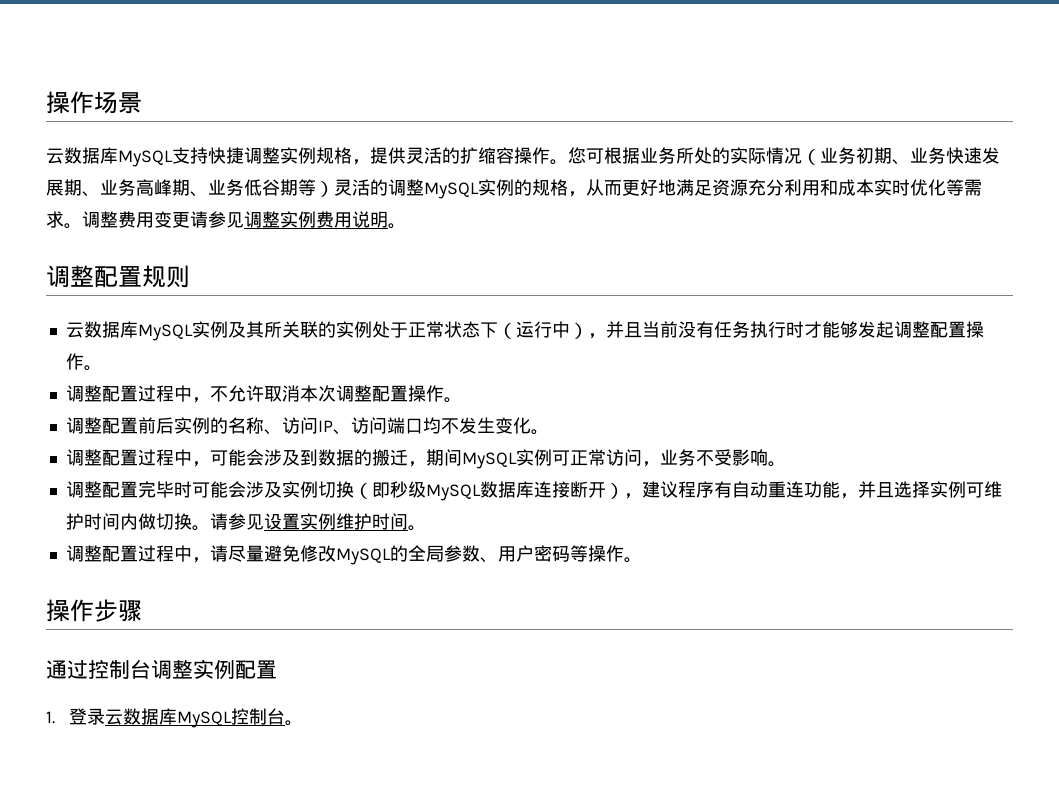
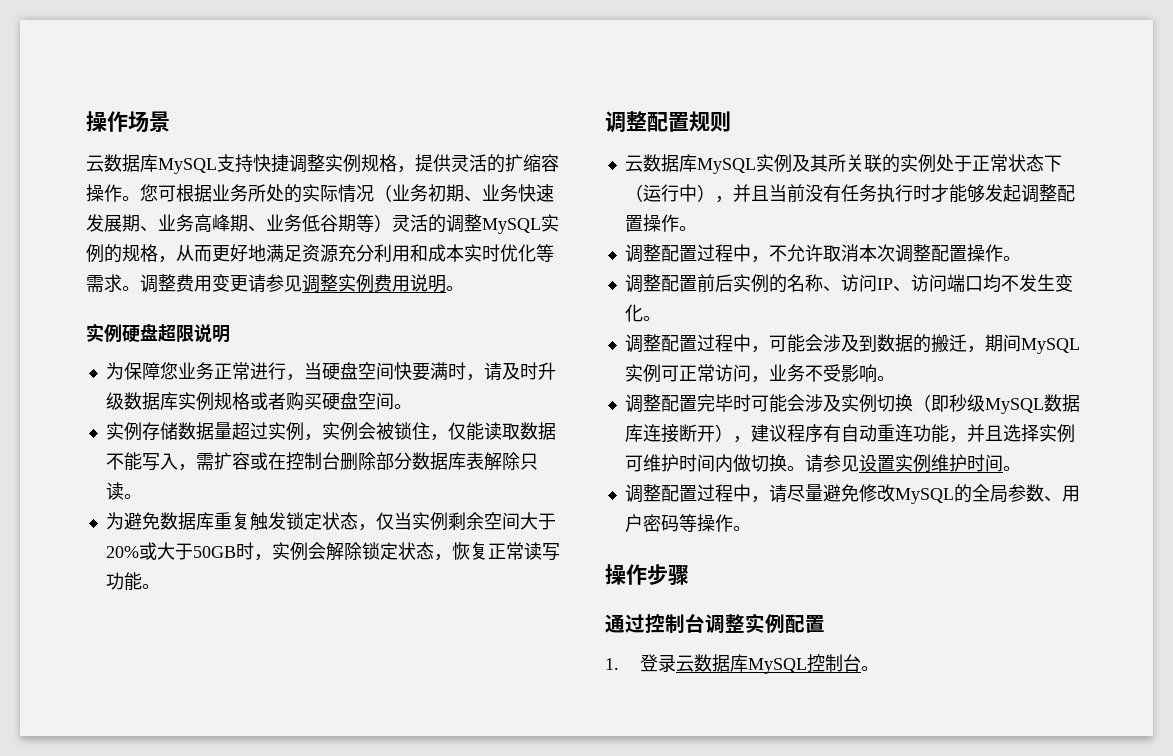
(406, 226) none -> [86,323,230,343] [105,362,556,381] [105,392,412,411] [105,422,556,441] [105,452,538,471] [105,482,142,500] [105,512,556,531] [105,542,560,561] [105,572,160,591] // 实例硬盘超限说明 // 为保障您业务正常进行，当硬盘空间快要满时，请及时升级数据库实例规格或者购买硬盘空间。 // 实例存储数据量超过实例，实例会被锁住，仅能读取数据不能写入，需扩容或在控制台删除部分数据库表解除只读。 // 为避免数据库重复触发锁定状态，仅当实例剩余空间大于20%或大于50GB时，实例会解除锁定状态，恢复正常读写功能。

